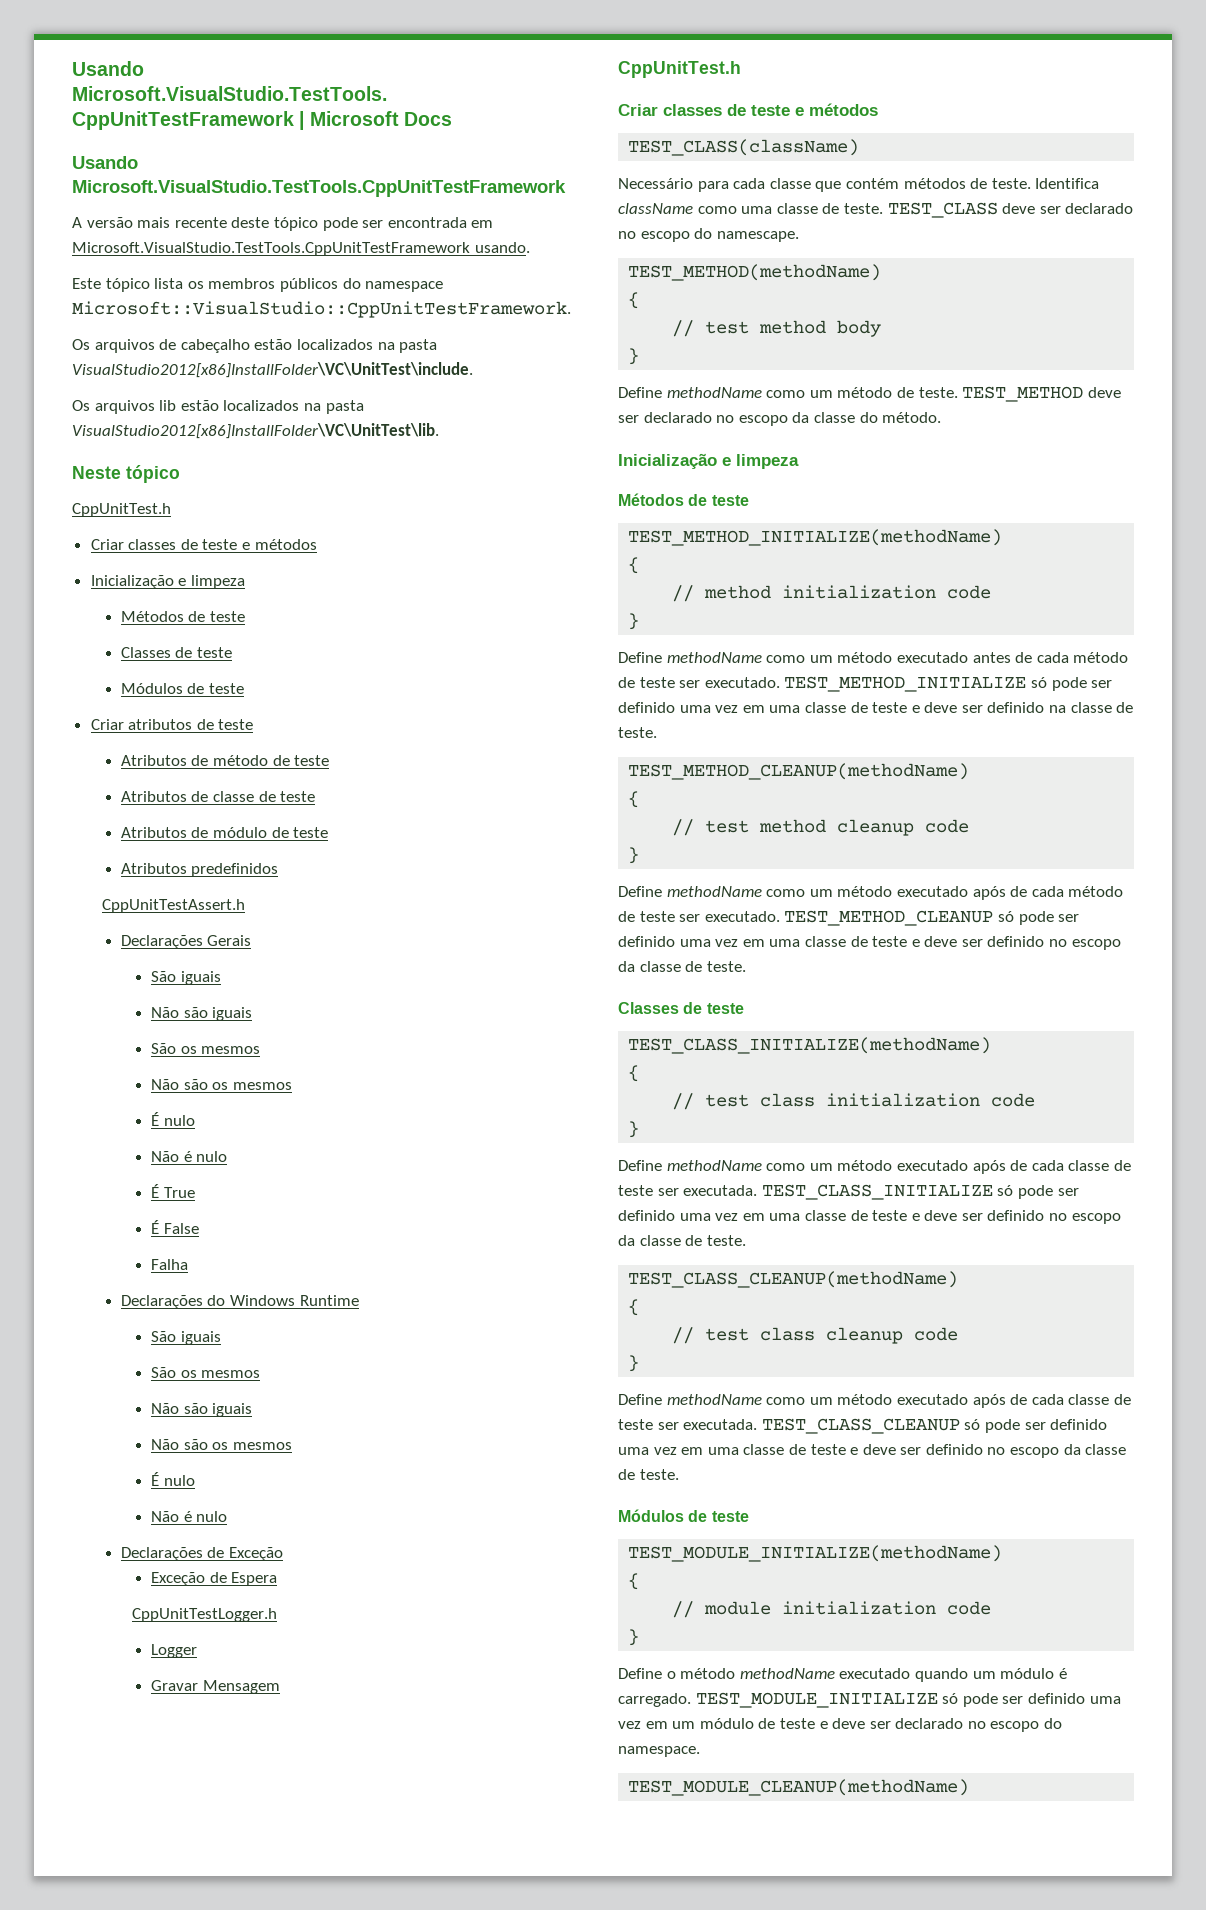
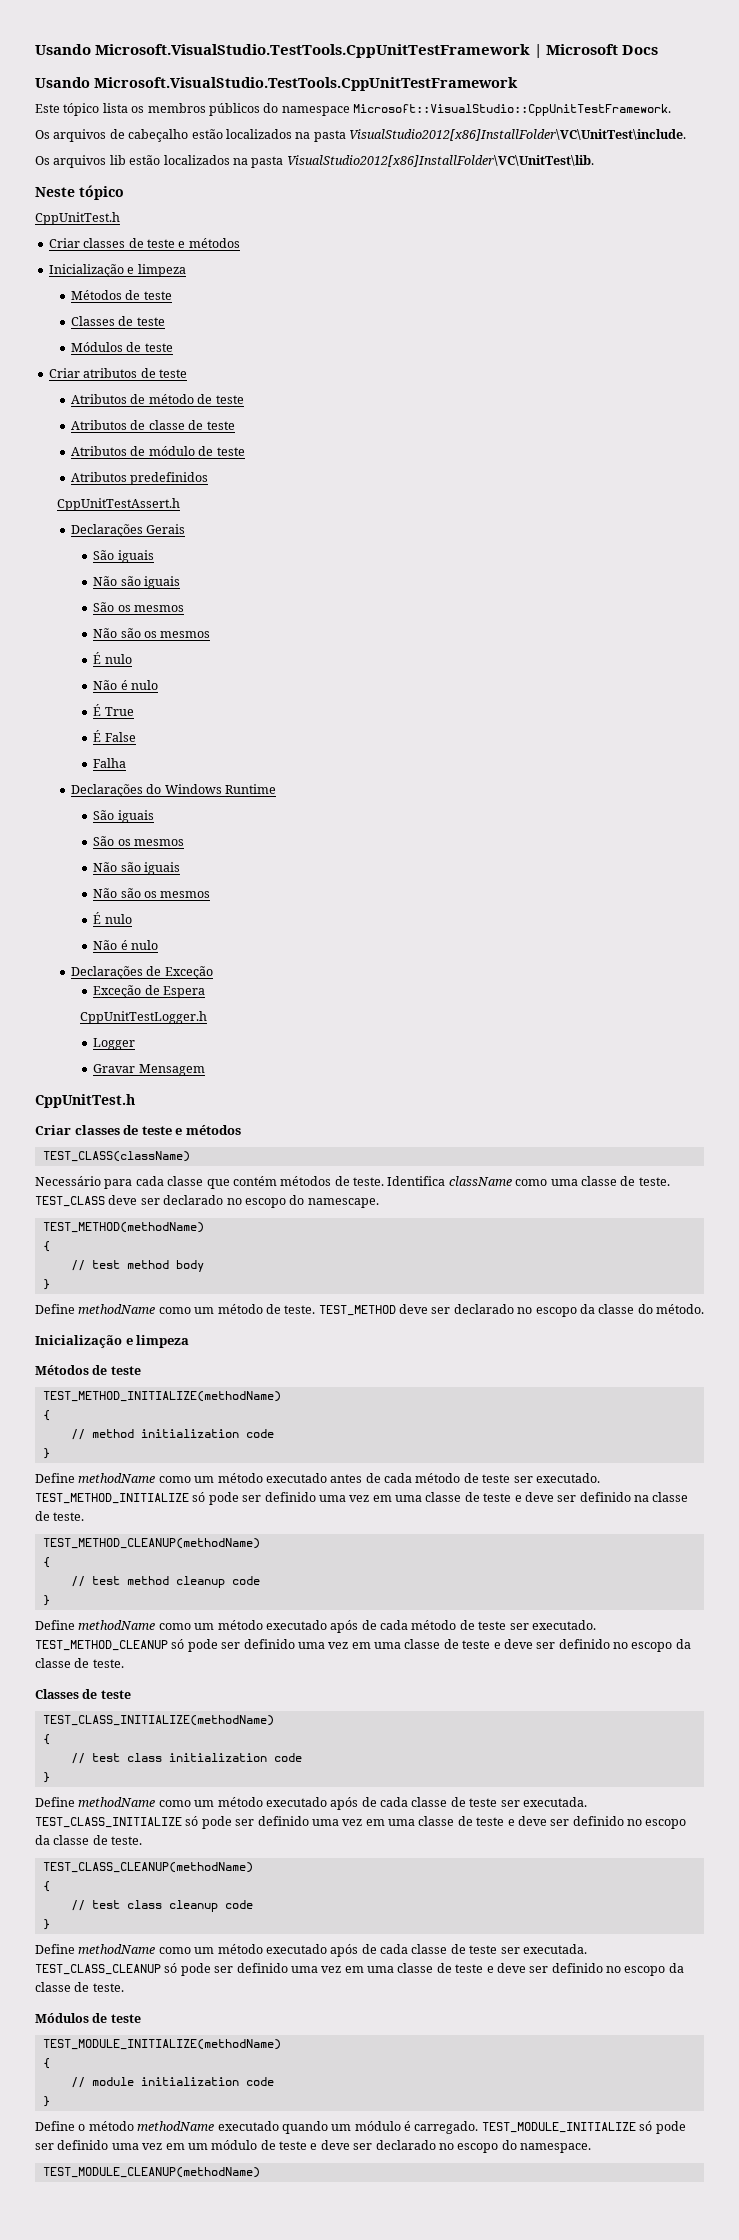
[72,217,494,231] [72,242,530,256] // A versão mais recente deste tópico pode ser encontrada em Microsoft.VisualStudio.TestTools.CppUnitTestFramework usando. -> (518, 84) none

